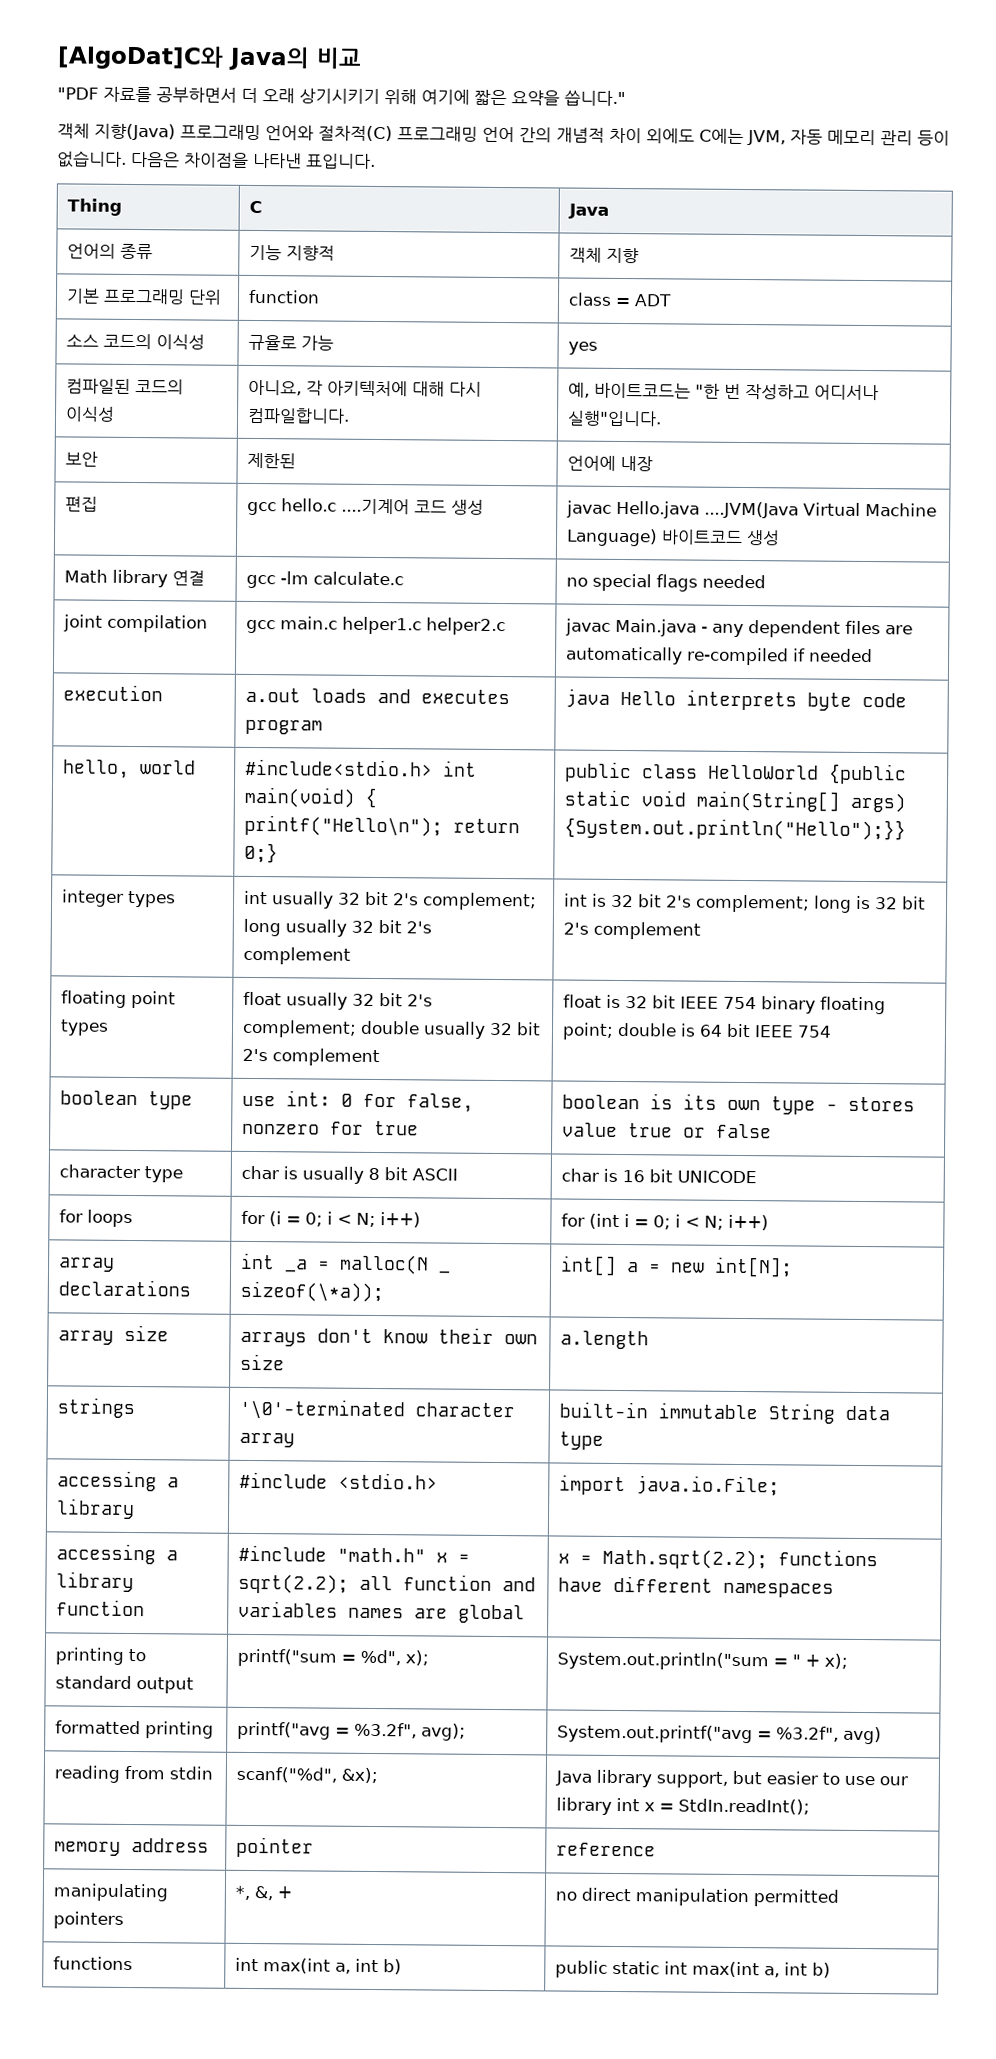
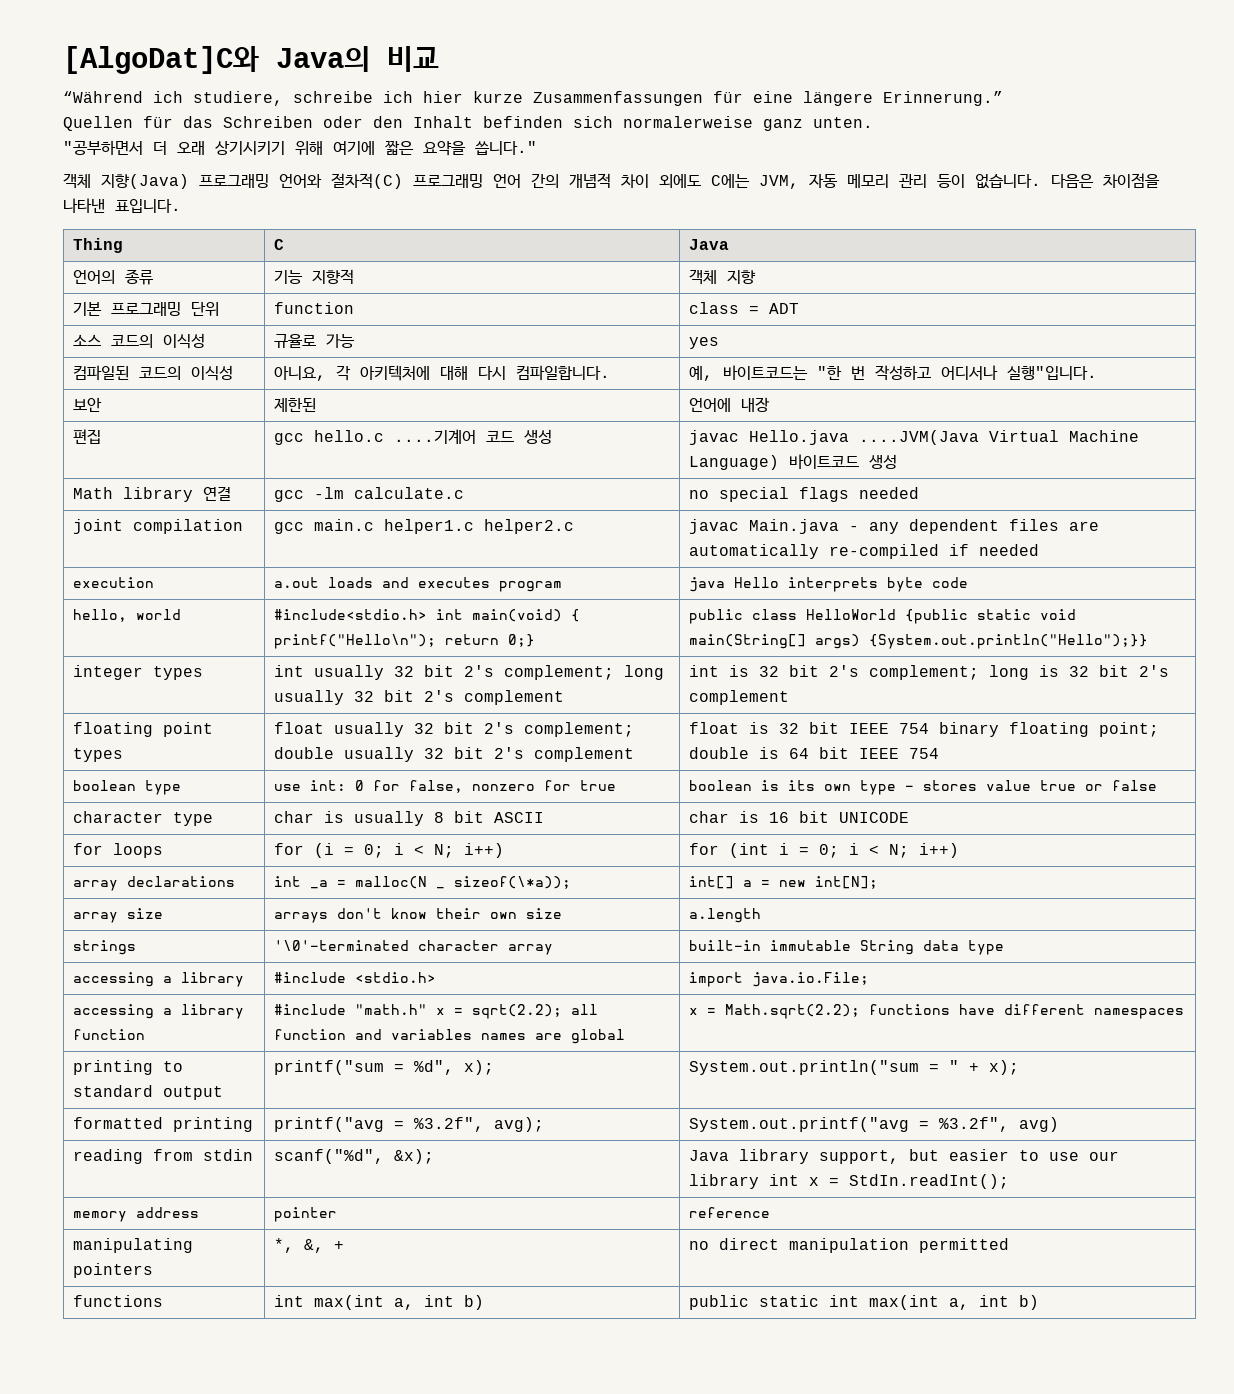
[57,86,237,103] "PDF 자료를 공부하면서 -> [63,91,1003,106] [63,116,873,131] [63,140,143,155] “Während ich studiere, schreibe ich hier kurze Zusammenfassungen für eine längere Erinnerung.” // Quellen für das Schreiben oder den Inhalt befinden sich normalerweise ganz unten. // "공부하면서

